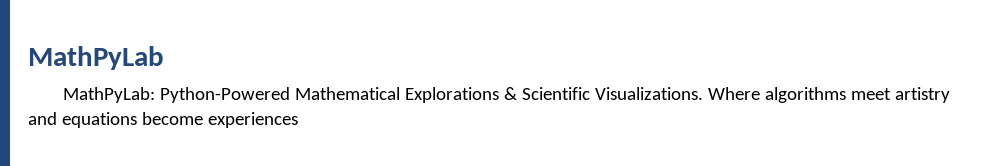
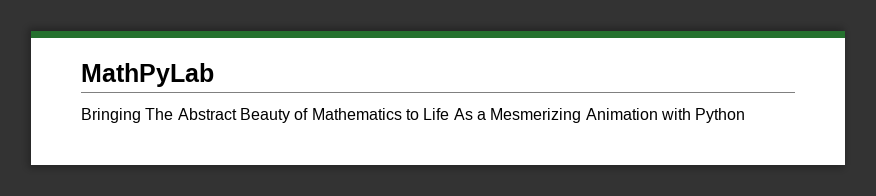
[63,87,950,103] [28,112,298,128] MathPyLab: Python-Powered Mathematical Explorations & Scientific Visualizations. Where algorithms meet artistry and equations become experiences -> [81,108,746,123] Bringing The Abstract Beauty of Mathematics to Life As a Mesmerizing Animation with Python

